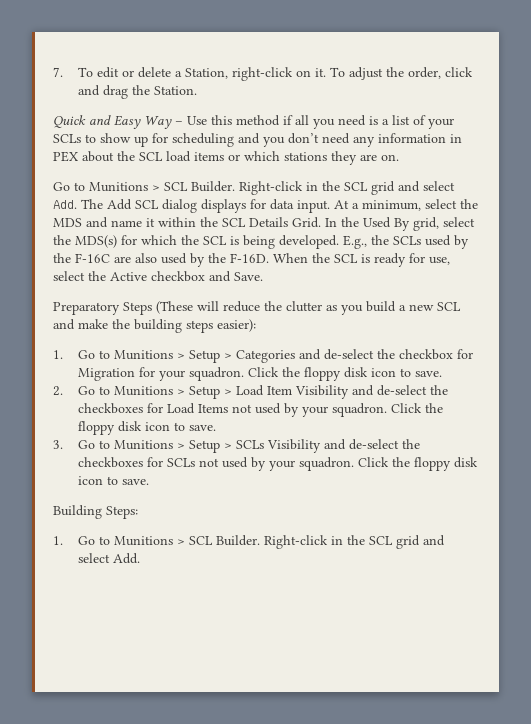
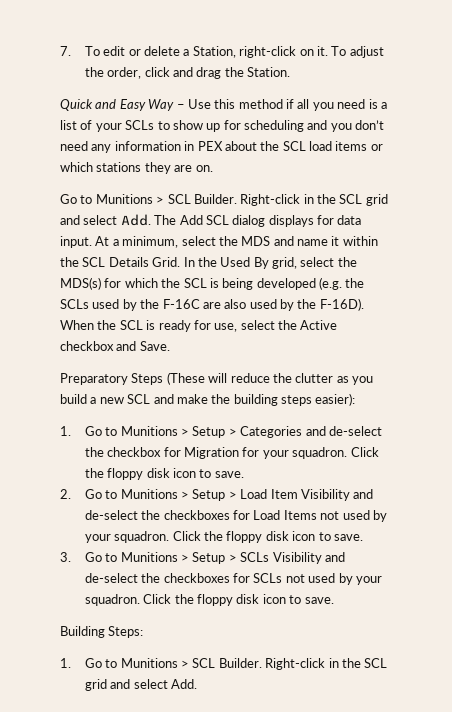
[279,235,367,249] developed. E.g., -> [256,277,342,290] developed (e.g.
[230,253,269,263] F-16D. -> [319,298,364,311] F-16D).

